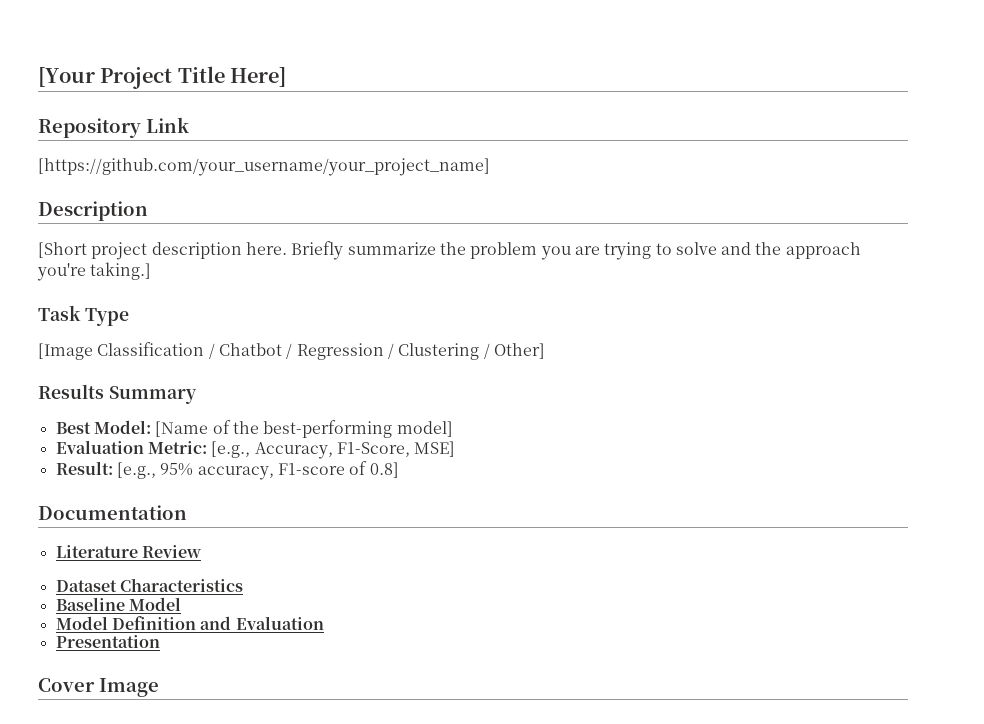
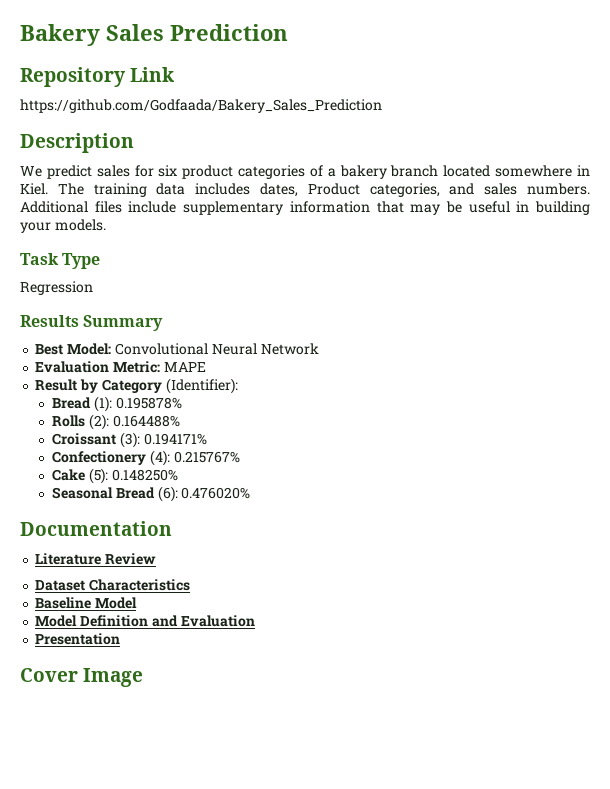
[38,66,287,89] [Your Project Title Here] -> [20,24,288,46] Bakery Sales Prediction
[38,158,490,176] [https://github.com/your_username/your_project_name] -> [20,99,382,113] https://github.com/Godfaada/Bakery_Sales_Prediction
[38,241,861,260] [37,262,152,281] [38,305,129,326] [38,342,545,360] [38,384,197,404] [55,420,453,438] [55,440,456,459] [55,461,399,480] [Short project description here. Briefly summarize the problem you are trying to solve and the approach you're taking.] // Task Type // [Image Classification / Chatbot / Regression / Clustering / Other] // Results Summary // Best Model: [Name of the best-performing model] // Evaluation Metric: [e.g., Accuracy, F1-Score, MSE] // Result: [e.g., 95% accuracy, F1-score of 0.8] -> [20,165,591,179] [20,183,590,197] [20,201,590,215] [20,219,106,233] [20,253,101,269] [20,281,93,295] [20,315,164,331] [35,343,319,355] [35,361,206,373] [35,378,238,394] [52,396,182,412] [52,414,180,430] [52,432,207,448] [52,450,240,466] [52,468,178,484] [52,486,251,502] We predict sales for six product categories of a bakery branch located somewhere in Kiel. The training data includes dates, Product categories, and sales numbers. Additional files include supplementary information that may be useful in building your models. // Task Type // Regression // Results Summary // Best Model: Convolutional Neural Network // Evaluation Metric: MAPE // Result by Category (Identifier): // Bread (1): 0.195878% // Rolls (2): 0.164488% // Croissant (3): 0.194171% // Confectionery (4): 0.215767% // Cake (5): 0.148250% // Seasonal Bread (6): 0.476020%

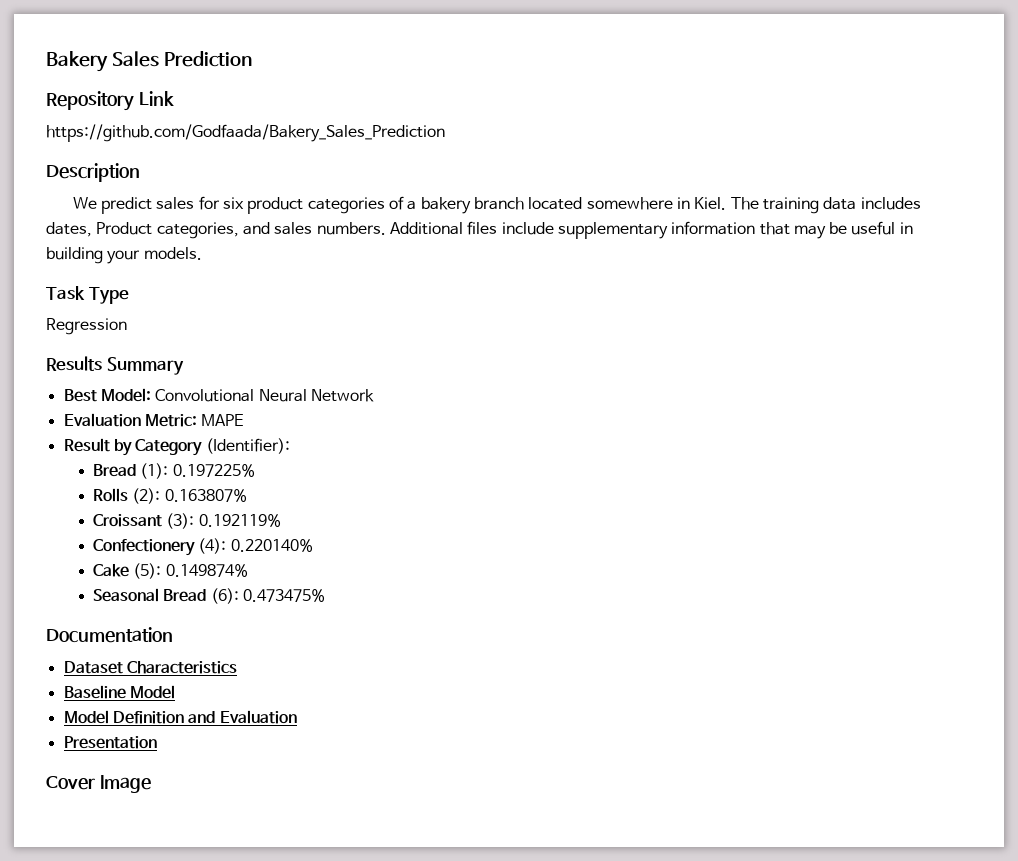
[115,397,182,409] 0.195878% -> [172,464,255,477] 0.197225%
[112,415,180,427] 0.164488% -> [164,489,247,502] 0.163807%
[143,433,207,445] 0.194171% -> [198,514,281,527] 0.192119%
[173,451,240,463] 0.215767% -> [230,539,313,552] 0.220140%
[111,469,178,481] 0.148250% -> [165,564,248,577] 0.149874%
[181,487,251,499] 0.476020% -> [243,589,326,602] 0.473475%
[35,553,157,565] // Literature Review -> (173, 635) none

